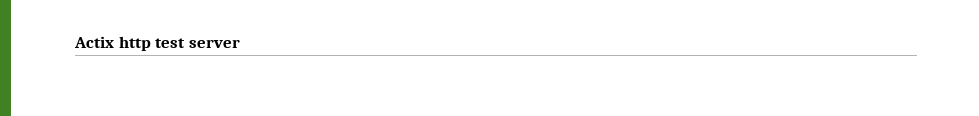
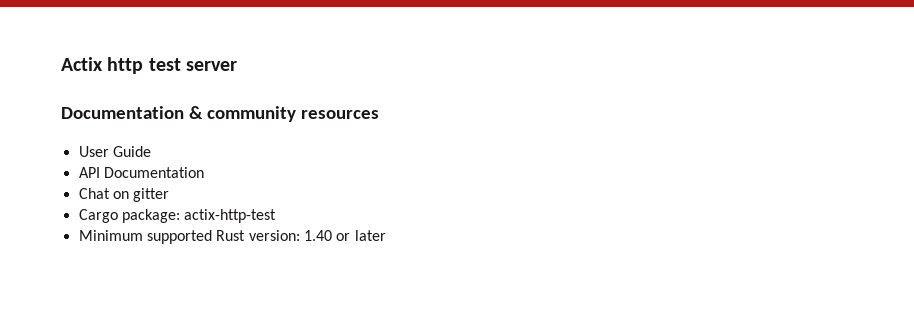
(240, 43) none -> [61,106,379,122] [78,146,151,157] [78,167,204,178] [78,188,170,202] [78,209,277,223] [78,230,386,244] // Documentation & community resources // User Guide // API Documentation // Chat on gitter // Cargo package: actix-http-test // Minimum supported Rust version: 1.40 or later

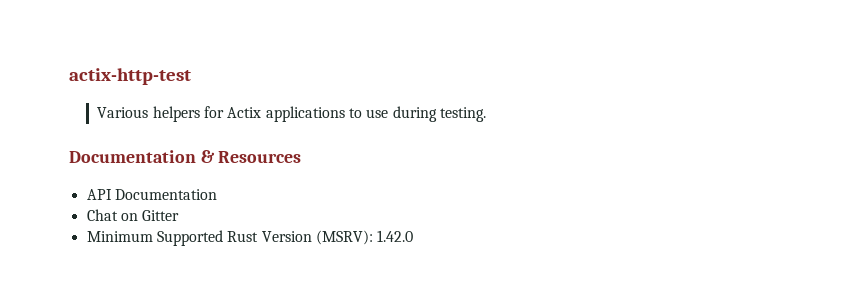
[61,57,238,74] [61,106,379,122] [78,146,151,157] [78,167,204,178] [78,188,170,202] [78,209,277,223] [78,230,386,244] Actix http test server // Documentation & community resources // User Guide // API Documentation // Chat on gitter // Cargo package: actix-http-test // Minimum supported Rust version: 1.40 or later -> [69,68,191,85] [97,106,486,122] [69,150,302,163] [86,189,217,200] [86,209,180,221] [86,230,414,246] actix-http-test // Various helpers for Actix applications to use during testing. // Documentation & Resources // API Documentation // Chat on Gitter // Minimum Supported Rust Version (MSRV): 1.42.0

